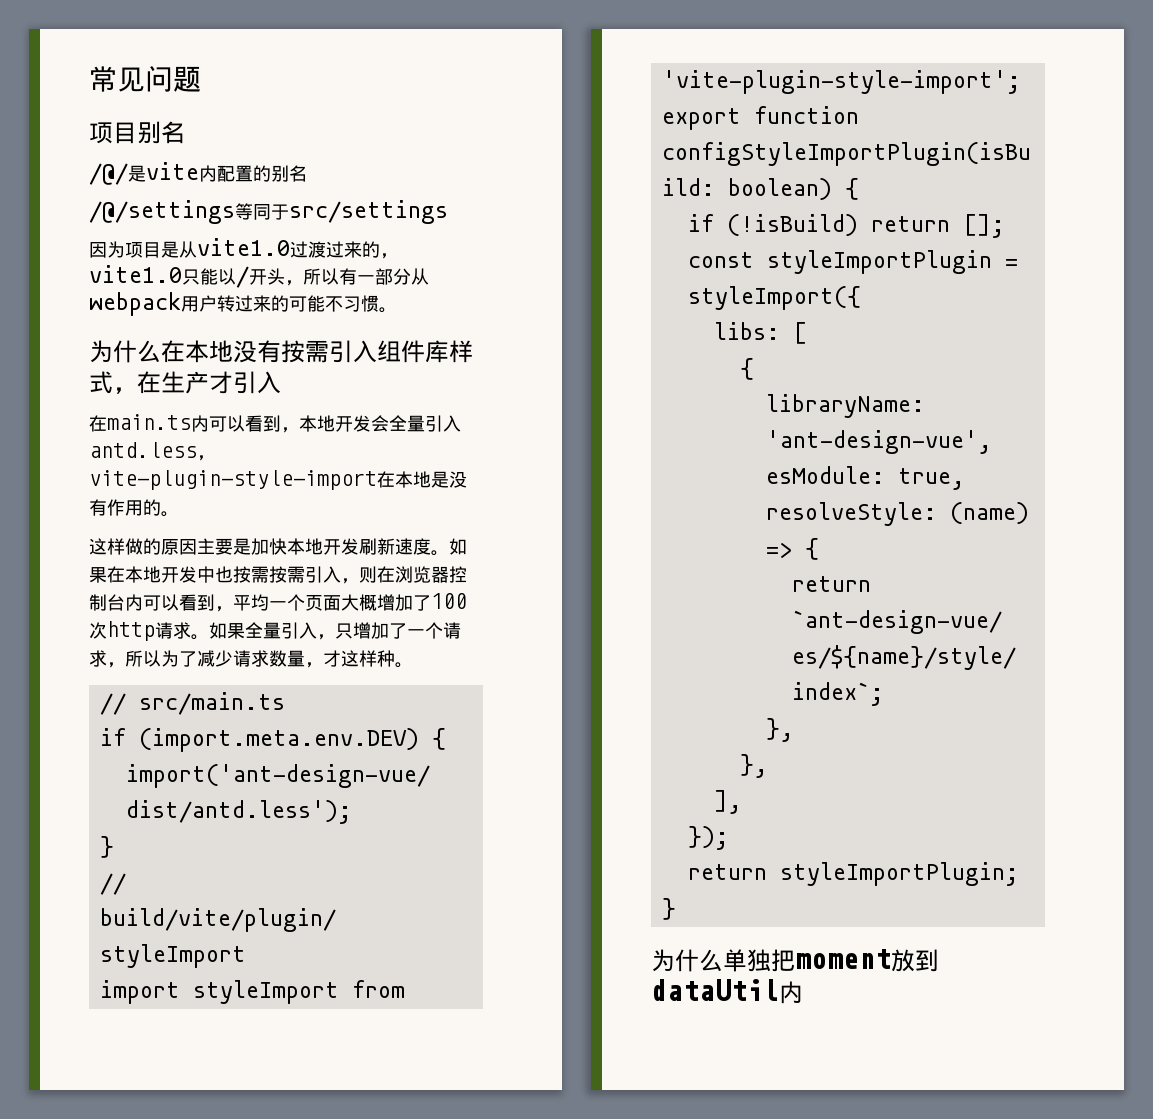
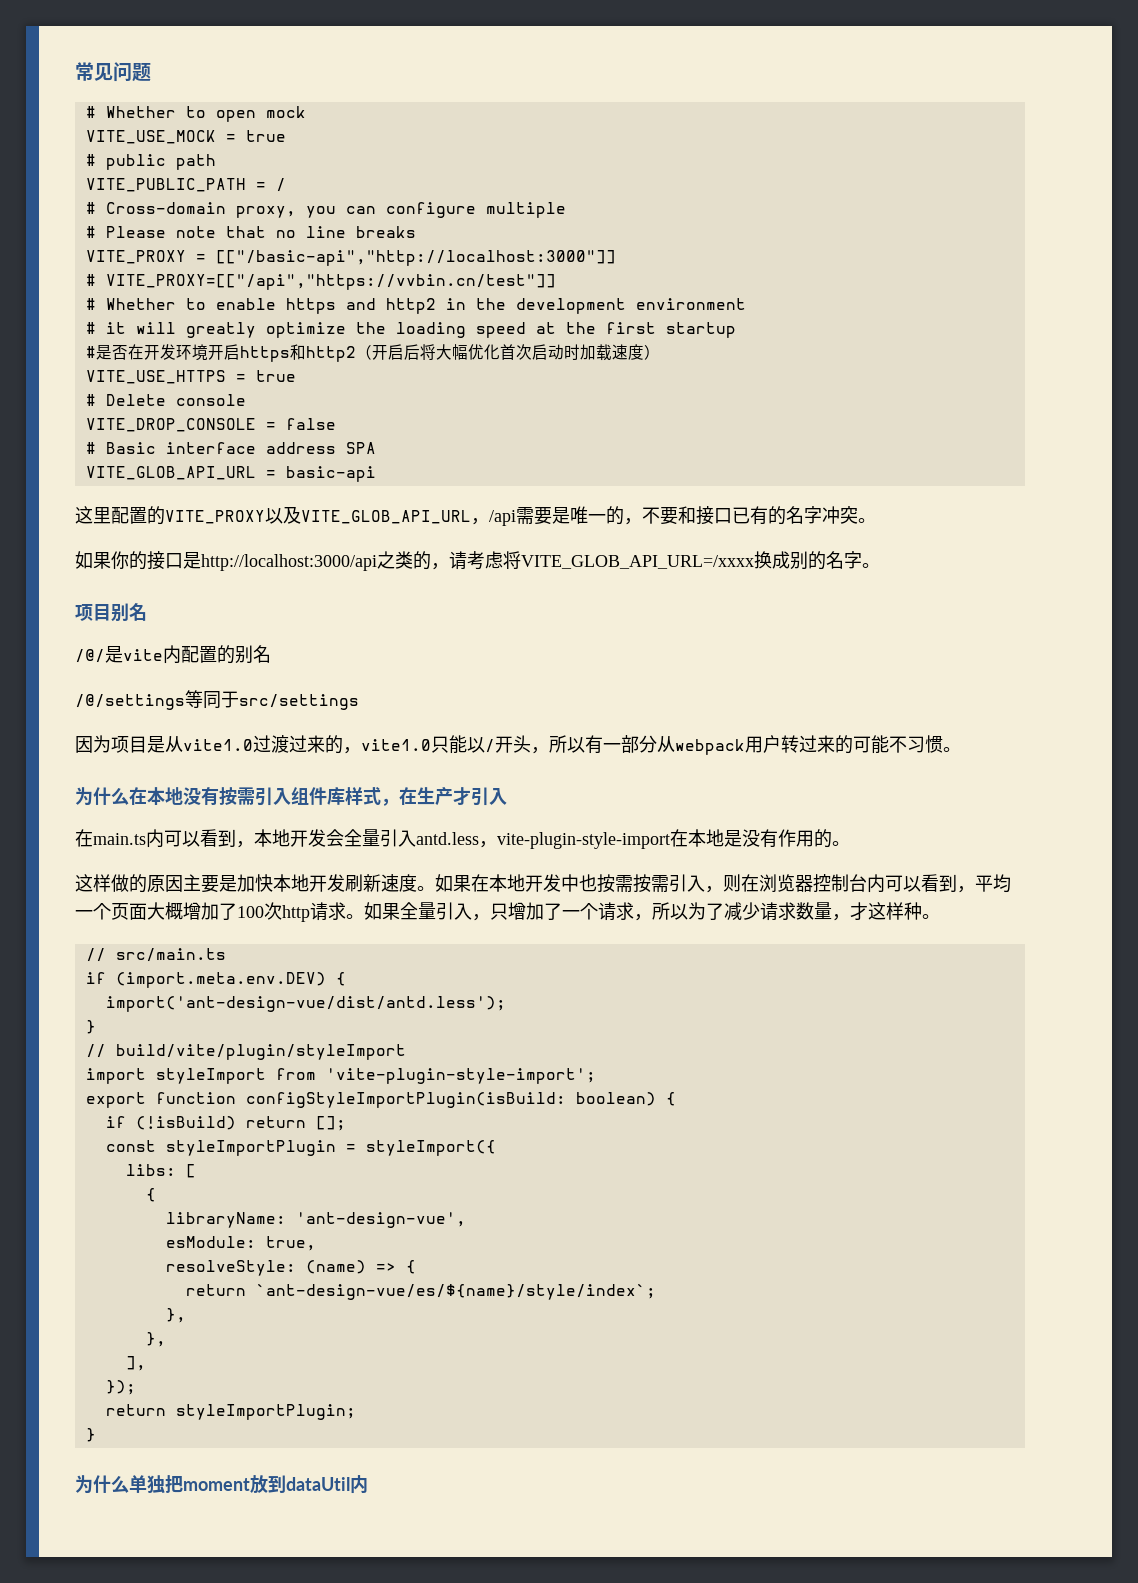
(201, 79) none -> [85,106,306,122] [85,130,286,144] [85,154,216,170] [85,178,286,192] [85,202,566,218] [85,226,416,238] [85,250,616,266] [85,274,556,290] [85,298,746,314] [85,322,736,338] [85,344,660,362] [85,370,296,384] [85,394,246,406] [85,418,336,432] [85,442,376,454] [85,466,376,482] [75,506,876,526] [75,551,880,571] // # Whether to open mock // VITE_USE_MOCK = true // # public path // VITE_PUBLIC_PATH = / // # Cross-domain proxy, you can configure multiple // # Please note that no line breaks // VITE_PROXY = [["/basic-api","http://localhost:3000"]] // # VITE_PROXY=[["/api","https://vvbin.cn/test"]] // # Whether to enable https and http2 in the development environment // # it will greatly optimize the loading speed at the first startup // #是否在开发环境开启https和http2（开启后将大幅优化首次启动时加载速度） // VITE_USE_HTTPS = true // # Delete console // VITE_DROP_CONSOLE = false // # Basic interface address SPA // VITE_GLOB_API_URL = basic-api // 这里配置的VITE_PROXY以及VITE_GLOB_API_URL，/api需要是唯一的，不要和接口已有的名字冲突。 // 如果你的接口是http://localhost:3000/api之类的，请考虑将VITE_GLOB_API_URL=/xxxx换成别的名字。

